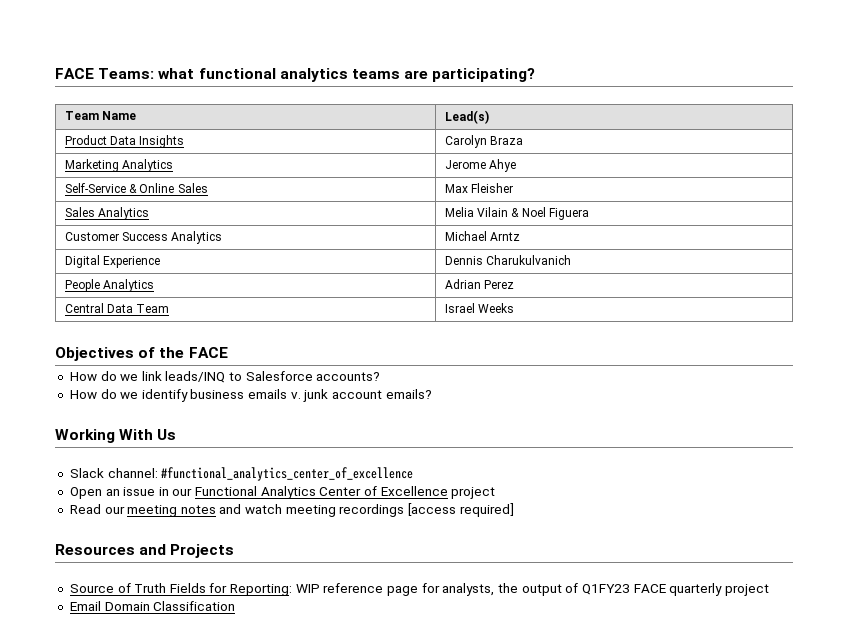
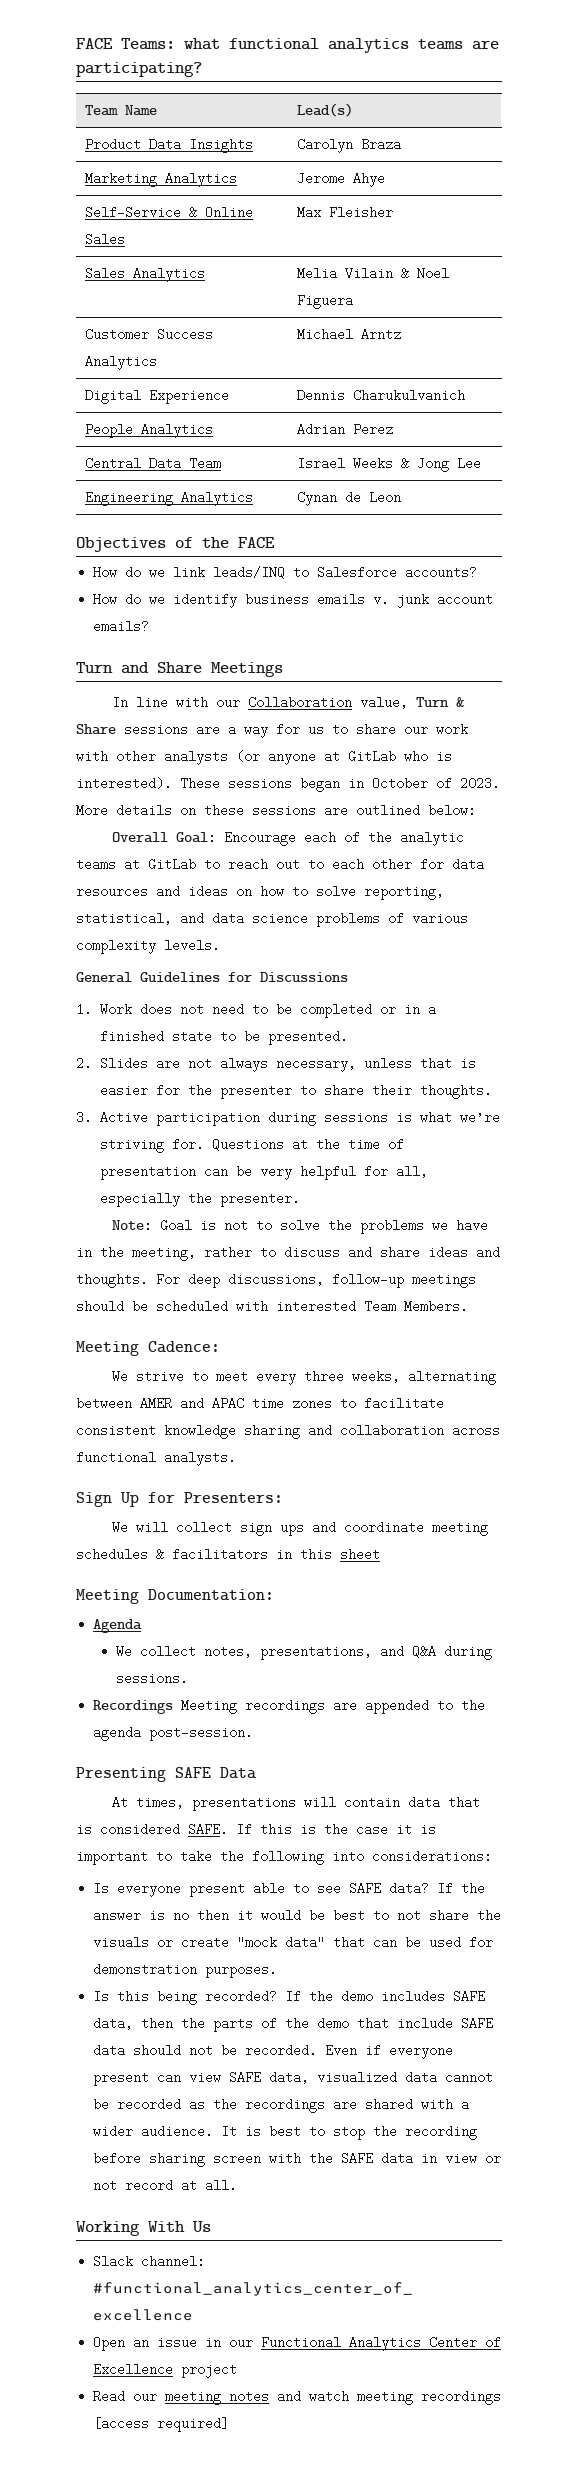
(515, 308) none -> [400,457,481,472] [84,491,253,506] [296,491,401,506] & Jong Lee // Engineering Analytics | Cynan de Leon
(432, 394) none -> [76,662,283,677] [112,696,465,709] [76,723,468,738] [76,750,452,765] [76,777,500,792] [76,804,476,817] [112,831,465,846] [76,858,484,871] [76,885,444,900] [76,912,468,927] [76,939,220,954] [76,972,348,983] [76,1003,436,1018] [99,1030,348,1045] [76,1057,476,1072] [99,1084,492,1099] [76,1111,500,1126] [99,1138,404,1153] [99,1165,428,1180] [99,1192,300,1207] [112,1219,489,1234] [76,1246,500,1261] [76,1273,476,1288] [76,1300,468,1313] [76,1341,220,1356] [112,1370,497,1385] [76,1397,444,1410] [76,1424,500,1439] [76,1451,236,1466] [76,1492,283,1507] [112,1521,489,1536] [76,1548,380,1561] [76,1589,274,1604] [93,1619,143,1633] [115,1645,492,1660] [115,1672,188,1685] [93,1699,486,1714] [93,1726,254,1741] [76,1767,256,1782] [112,1796,481,1811] [76,1823,436,1836] [76,1850,492,1865] [93,1882,486,1897] [93,1909,502,1922] [93,1936,494,1949] [93,1963,278,1978] [93,1990,486,2005] [93,2017,494,2032] [93,2044,454,2059] [93,2071,494,2086] [93,2098,470,2113] [93,2125,478,2140] [93,2152,502,2167] [93,2179,238,2192] // Turn and Share Meetings // In line with our Collaboration value, Turn & Share sessions are a way for us to share our work with other analysts (or anyone at GitLab who is interested). These sessions began in October of 2023. More details on these sessions are outlined below: // Overall Goal: Encourage each of the analytic teams at GitLab to reach out to each other for data resources and ideas on how to solve reporting, statistical, and data science problems of various complexity levels. // General Guidelines for Discussions // 1. Work does not need to be completed or in a finished state to be presented. // 2. Slides are not always necessary, unless that is easier for the presenter to share their thoughts. // 3. Active participation during sessions is what we’re striving for. Questions at the time of presentation can be very helpful for all, especially the presenter. // Note: Goal is not to solve the problems we have in the meeting, rather to discuss and share ideas and thoughts. For deep discussions, follow-up meetings should be scheduled with interested Team Members. // Meeting Cadence: // We strive to meet every three weeks, alternating between AMER and APAC time zones to facilitate consistent knowledge sharing and collaboration across functional analysts. // Sign Up for Presenters: // We will collect sign ups and coordinate meeting schedules & facilitators in this sheet // Meeting Documentation: // Agenda // We collect notes, presentations, and Q&A during sessions. // Recordings Meeting recordings are appended to the agenda post-session. // Presenting SAFE Data // At times, presentations will contain data that is considered SAFE. If this is the case it is important to take the following into considerations: // Is everyone present able to see SAFE data? If the answer is no then it would be best to not share the visuals or create "mock data" that can be used for demonstration purposes. // Is this being recorded? If the demo includes SAFE data, then the parts of the demo that include SAFE data should not be recorded. Even if everyone present can view SAFE data, visualized data cannot be recorded as the recordings are shared with a wider audience. It is best to stop the recording before sharing screen with the SAFE data in view or not record at all.
[55,544,235,558] [69,583,769,596] [69,601,236,611] // Resources and Projects // Source of Truth Fields for Reporting: WIP reference page for analysts, the output of Q1FY23 FACE quarterly project // Email Domain Classification -> (230, 2424) none

